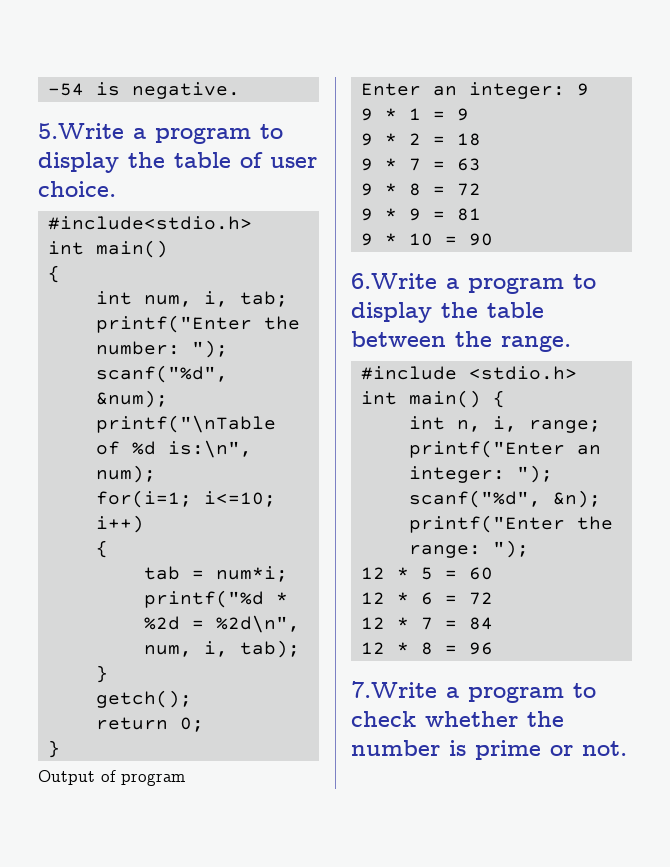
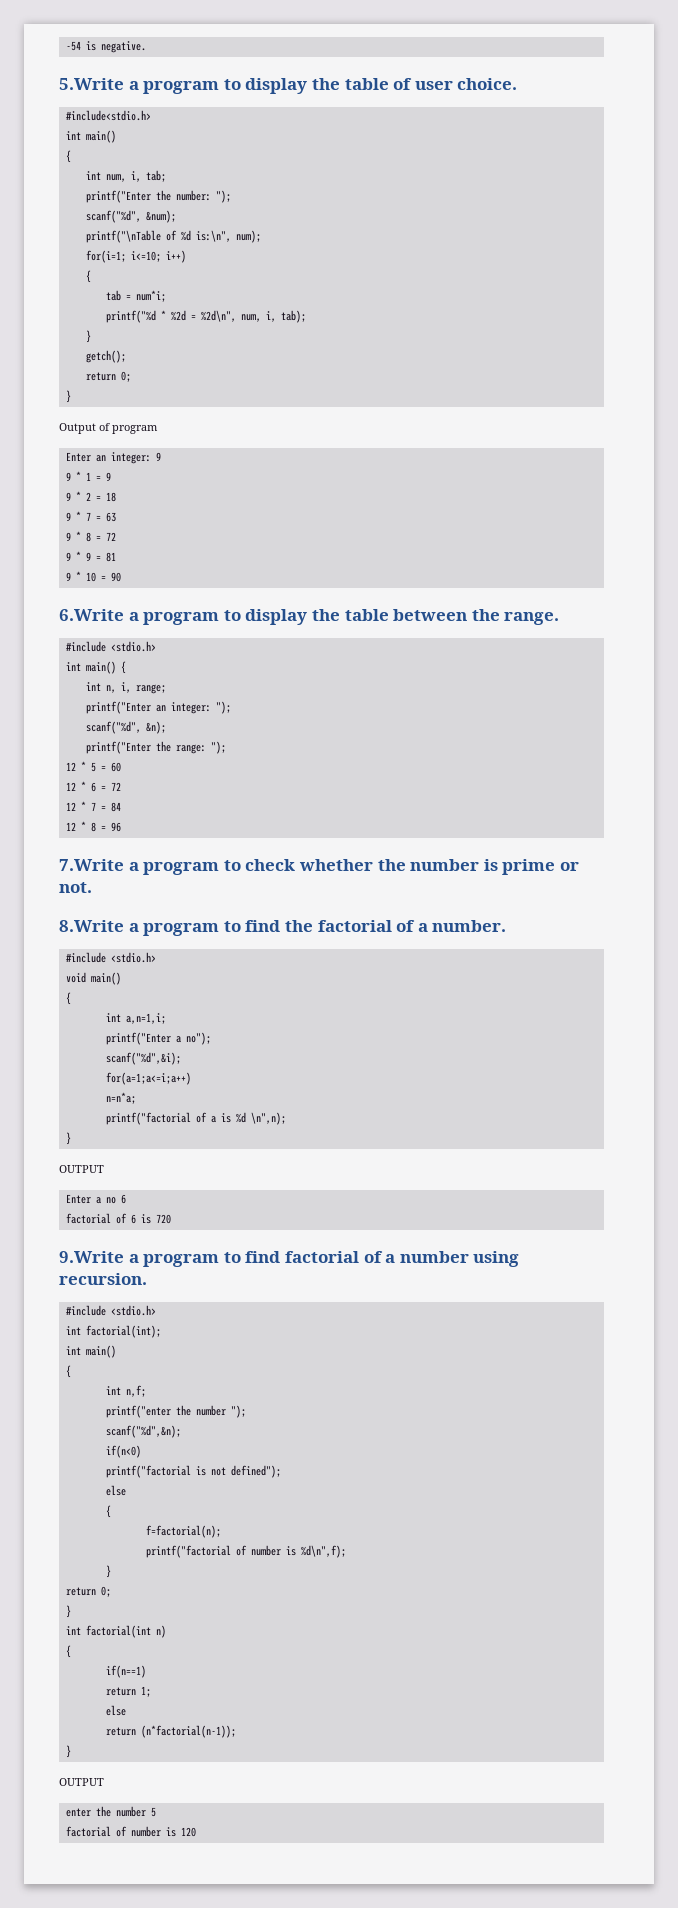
(627, 748) none -> [59,920,507,936] [65,952,156,963] [65,972,121,985] [65,992,71,1005] [105,1013,166,1024] [105,1032,211,1045] [105,1052,181,1065] [105,1072,191,1085] [105,1092,136,1104] [105,1112,286,1125] [65,1132,71,1145] [59,1165,104,1173] [65,1194,126,1204] [65,1213,171,1224] [59,1251,520,1267] [59,1273,147,1285] [65,1305,156,1316] [65,1325,161,1338] [65,1345,116,1358] [65,1365,71,1378] [105,1385,146,1397] [105,1405,246,1418] [105,1425,181,1438] [105,1445,141,1458] [105,1465,281,1478] [105,1485,126,1496] [105,1505,111,1518] [145,1525,221,1538] [145,1545,346,1558] [105,1565,111,1578] [65,1586,111,1597] [65,1605,71,1618] [65,1625,166,1638] [65,1645,71,1658] [105,1665,146,1678] [105,1686,151,1697] [105,1705,126,1716] [105,1725,236,1738] [65,1745,71,1758] [59,1778,104,1786] [65,1806,156,1817] [65,1826,196,1837] // 8.Write a program to find the factorial of a number. // #include <stdio.h> // void main() // { // int a,n=1,i; // printf("Enter a no"); // scanf("%d",&i); // for(a=1;a<=i;a++) // n=n*a; // printf("factorial of a is %d \n",n); // } // OUTPUT // Enter a no 6 // factorial of 6 is 720 // 9.Write a program to find factorial of a number using recursion. // #include <stdio.h> // int factorial(int); // int main() // { // int n,f; // printf("enter the number "); // scanf("%d",&n); // if(n<0) // printf("factorial is not defined"); // else // { // f=factorial(n); // printf("factorial of number is %d\n",f); // } // return 0; // } // int factorial(int n) // { // if(n==1) // return 1; // else // return (n*factorial(n-1)); // } // OUTPUT // enter the number 5 // factorial of number is 120

